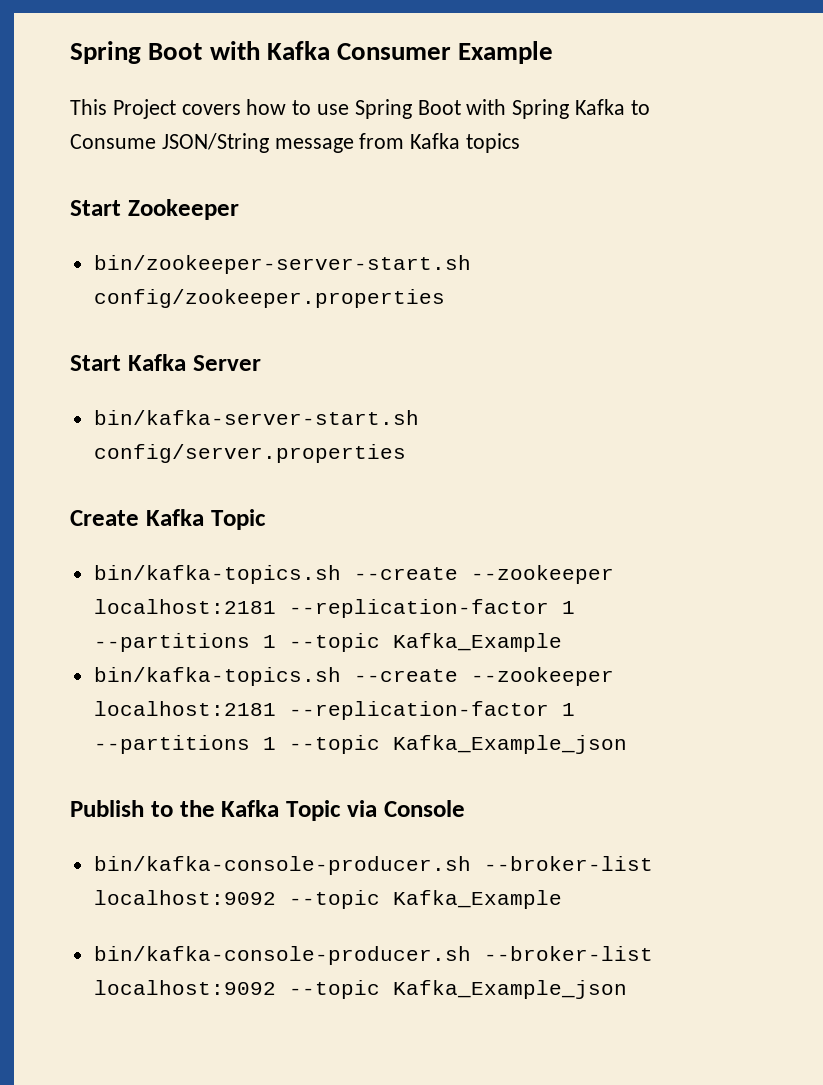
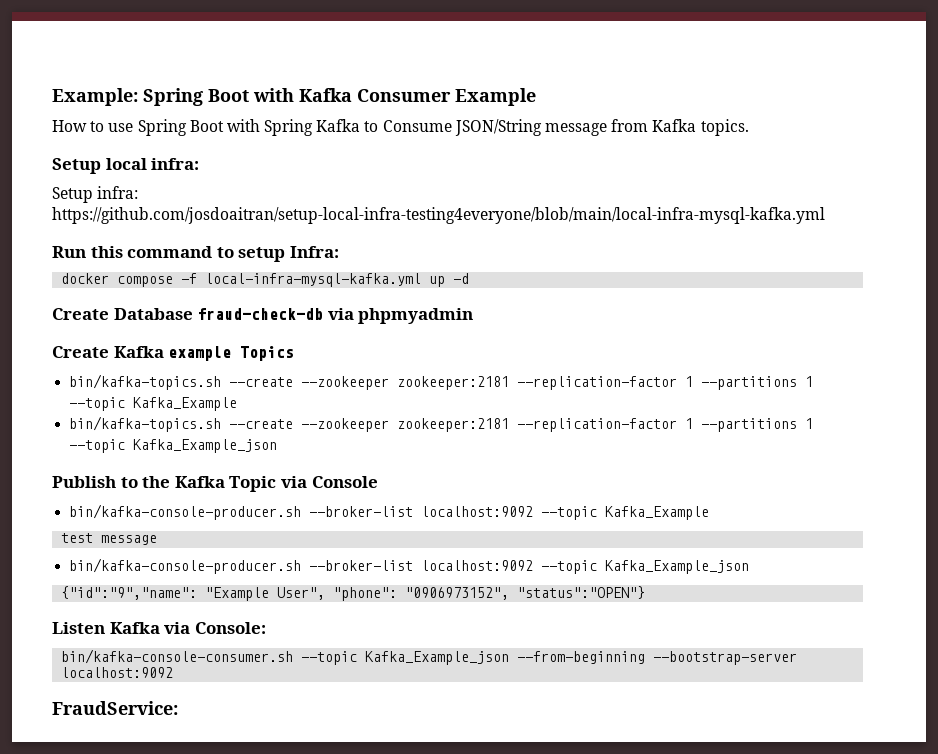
(70, 52) none -> [52,88,138,106] Example:
[70,99,287,119] This Project covers how -> [52,120,87,132] How
[466,133,521,153] [70,199,239,220] [93,255,471,274] [93,289,445,308] [70,354,261,371] [93,410,419,425] [93,444,406,463] topics // Start Zookeeper // bin/zookeeper-server-start.sh config/zookeeper.properties // Start Kafka Server // bin/kafka-server-start.sh config/server.properties -> [700,119,749,136] [52,158,200,174] [52,186,139,203] [52,207,825,224] [52,246,339,262] [61,273,470,287] [52,308,474,324] topics. // Setup local infra: // Setup infra: https://github.com/josdoaitran/setup-local-infra-testing4everyone/blob/main/local-infra-mysql-kafka.yml // Run this command to setup Infra: // docker compose -f local-infra-mysql-kafka.yml up -d // Create Database fraud-check-db via phpmyadmin
[210,509,266,530] [93,565,614,584] [93,599,276,614] Topic // bin/kafka-topics.sh --create --zookeeper localhost:2181 -> [168,346,295,361] [69,374,510,390] example Topics // bin/kafka-topics.sh --create --zookeeper zookeeper:2181
[93,701,276,716] localhost:2181 -> [397,418,510,432] zookeeper:2181
(562, 899) none -> [61,533,158,545] // test message
(627, 989) none -> [61,586,646,601] [52,622,266,634] [61,649,798,665] [61,667,174,678] [52,701,178,715] // {"id":"9","name": "Example User", "phone": "0906973152", "status":"OPEN"} // Listen Kafka via Console: // bin/kafka-console-consumer.sh --topic Kafka_Example_json --from-beginning --bootstrap-server localhost:9092 // FraudService:

